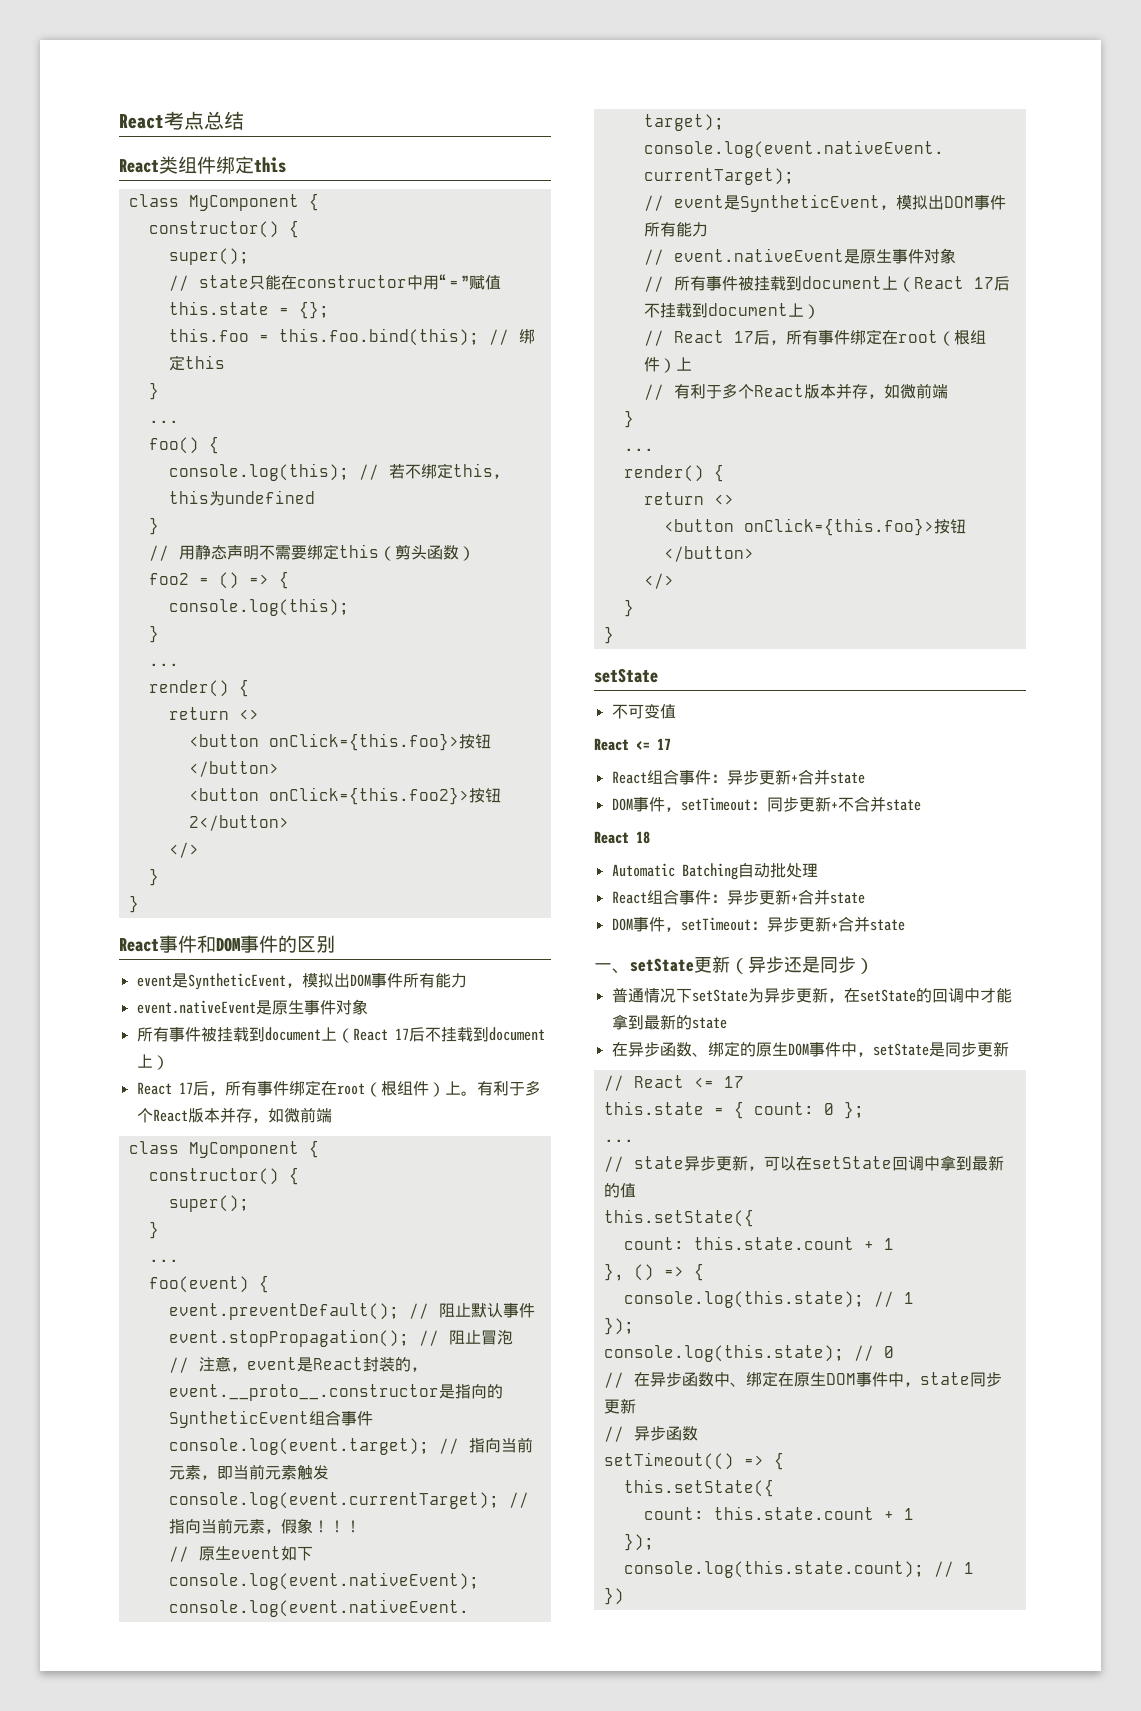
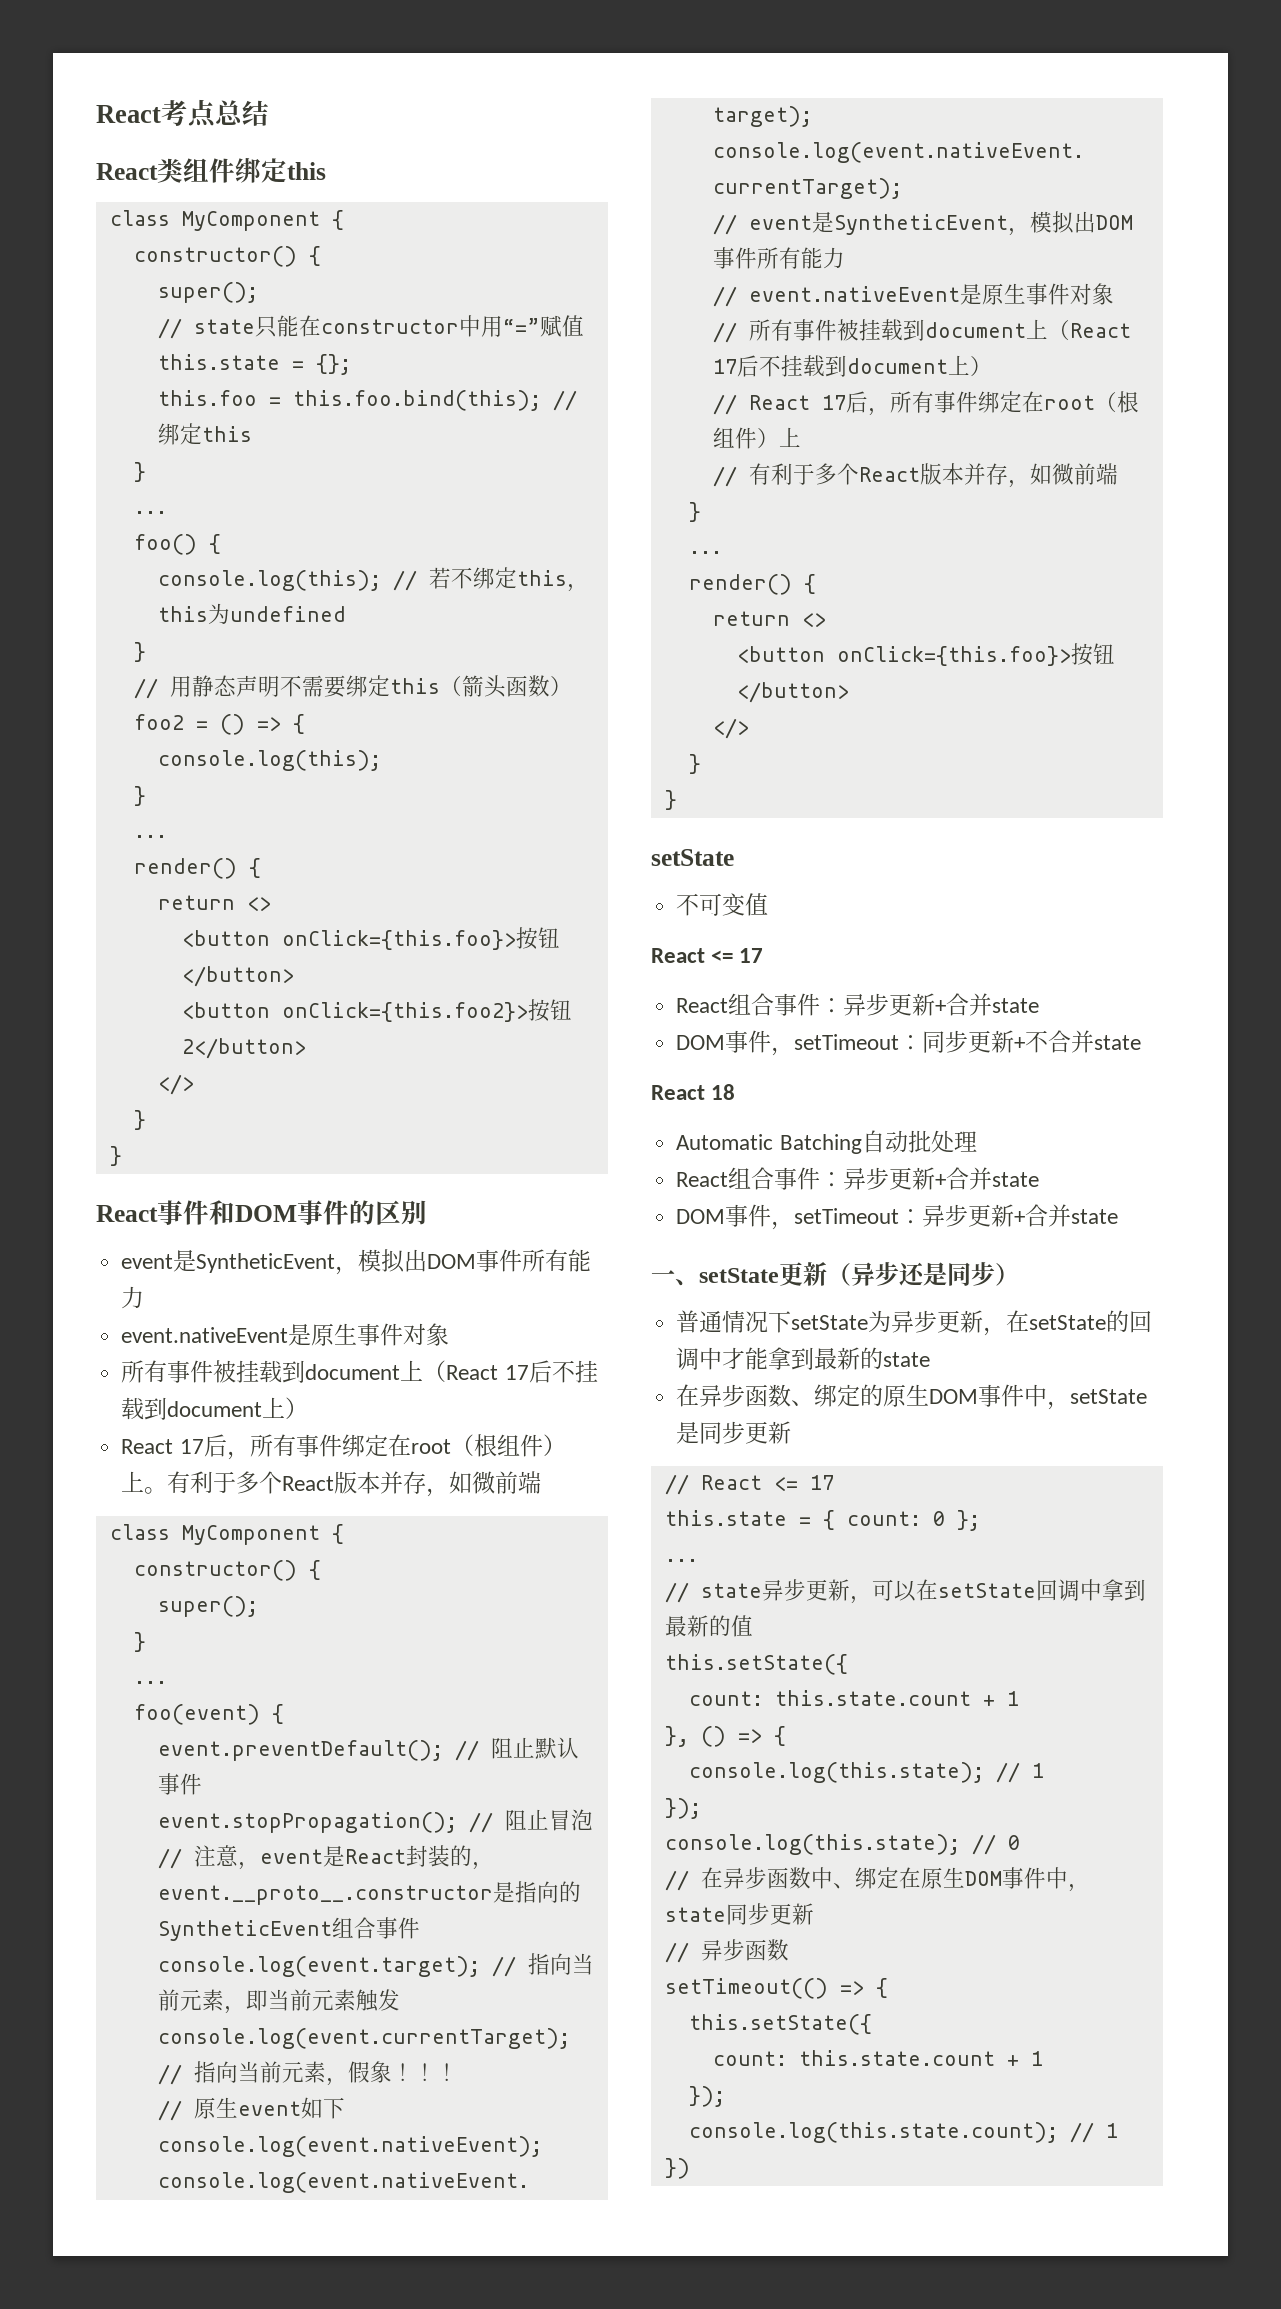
[394,545,411,560] 剪 -> [461,675,484,697] 箭

